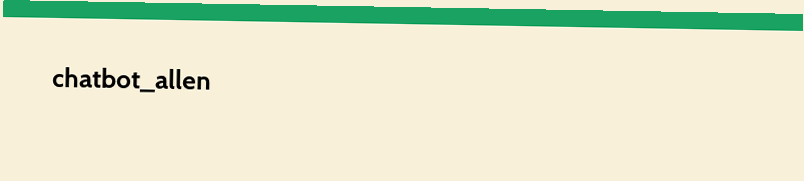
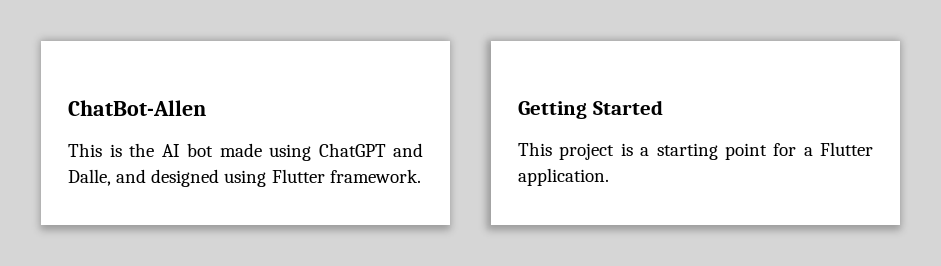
[51,66,212,94] chatbot_allen -> [68,100,206,116] [68,143,423,161] [68,169,421,187] [518,100,663,119] [518,142,873,160] [518,168,609,186] ChatBot-Allen // This is the AI bot made using ChatGPT and Dalle, and designed using Flutter framework. // Getting Started // This project is a starting point for a Flutter application.

